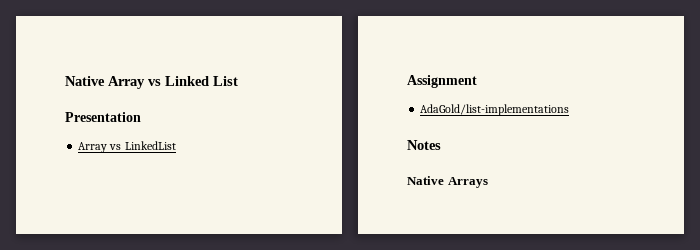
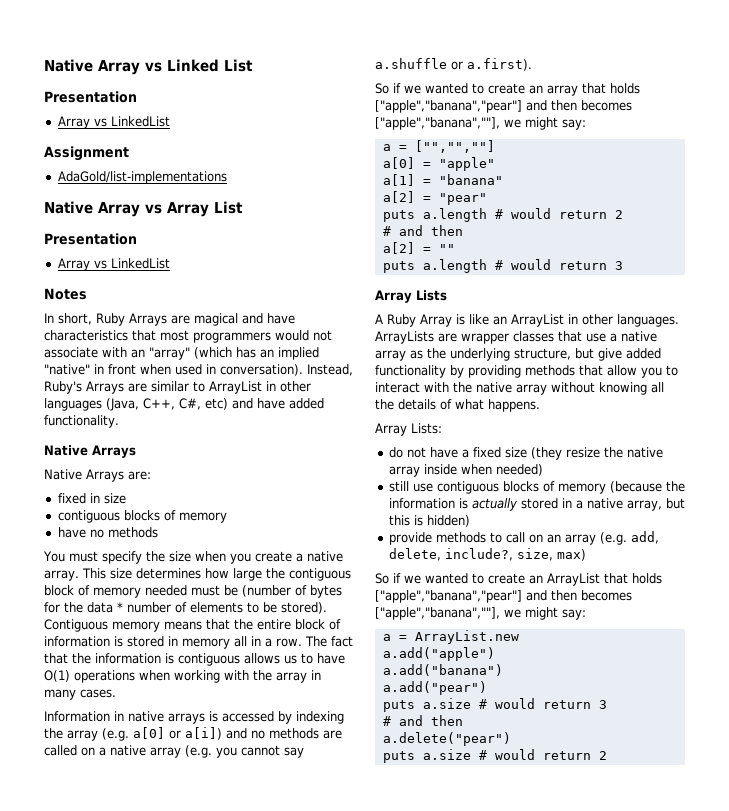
[407,140,441,150] [407,176,488,188] Notes // Native Arrays -> [44,201,243,217] [44,233,137,245] [57,258,170,271] [44,288,87,300] [44,313,295,326] [44,330,332,343] [44,347,319,360] [44,364,353,376] [44,381,311,394] [44,398,324,411] [44,415,119,428] [44,445,136,458] [44,469,151,482] [57,493,126,504] [57,510,227,523] [57,527,158,538] [43,551,343,564] [44,568,351,581] [44,585,342,598] [44,602,327,614] [44,619,341,632] [44,636,353,649] [44,653,345,666] [44,670,321,683] [44,689,116,700] [44,711,344,724] [44,727,342,741] [44,745,304,758] [375,58,532,71] [375,83,640,96] [375,100,632,113] [375,117,586,130] [382,140,495,153] [382,157,495,171] [382,174,503,186] [382,191,487,205] [382,208,623,222] [382,225,463,236] [382,242,455,254] [382,259,623,273] [375,290,447,303] [375,314,679,327] [375,331,657,344] [375,348,661,361] [375,365,678,378] [375,382,664,395] [375,399,540,412] [375,423,442,436] [388,447,663,460] [388,464,543,477] [388,481,685,494] [388,498,685,511] [388,515,470,527] [388,531,659,545] [388,548,586,561] [375,573,662,586] [375,590,632,603] [375,607,586,620] [382,630,519,644] [382,647,495,661] [382,664,503,676] [382,681,487,695] [382,698,607,712] [382,715,463,726] [382,732,511,746] [382,749,607,763] Native Array vs Array List // Presentation // Array vs LinkedList // Notes // In short, Ruby Arrays are magical and have characteristics that most programmers would not associate with an "array" (which has an implied "native" in front when used in conversation). Instead, Ruby's Arrays are similar to ArrayList in other languages (Java, C++, C#, etc) and have added functionality. // Native Arrays // Native Arrays are: // fixed in size // contiguous blocks of memory // have no methods // You must specify the size when you create a native array. This size determines how large the contiguous block of memory needed must be (number of bytes for the data * number of elements to be stored). Contiguous memory means that the entire block of information is stored in memory all in a row. The fact that the information is contiguous allows us to have O(1) operations when working with the array in many cases. // Information in native arrays is accessed by indexing the array (e.g. a[0] or a[i]) and no methods are called on a native array (e.g. you cannot say a.shuffle or a.first). // So if we wanted to create an array that holds ["apple","banana","pear"] and then becomes ["apple","banana",""], we might say: // a = ["","",""] // a[0] = "apple" // a[1] = "banana" // a[2] = "pear" // puts a.length # would return 2 // # and then // a[2] = "" // puts a.length # would return 3 // Array Lists // A Ruby Array is like an ArrayList in other languages. ArrayLists are wrapper classes that use a native array as the underlying structure, but give added functionality by providing methods that allow you to interact with the native array without knowing all the details of what happens. // Array Lists: // do not have a fixed size (they resize the native array inside when needed) // still use contiguous blocks of memory (because the information is actually stored in a native array, but this is hidden) // provide methods to call on an array (e.g. add, delete, include?, size, max) // So if we wanted to create an ArrayList that holds ["apple","banana","pear"] and then becomes ["apple","banana",""], we might say: // a = ArrayList.new // a.add("apple") // a.add("banana") // a.add("pear") // puts a.size # would return 3 // # and then // a.delete("pear") // puts a.size # would return 2

